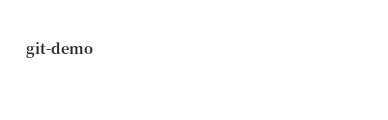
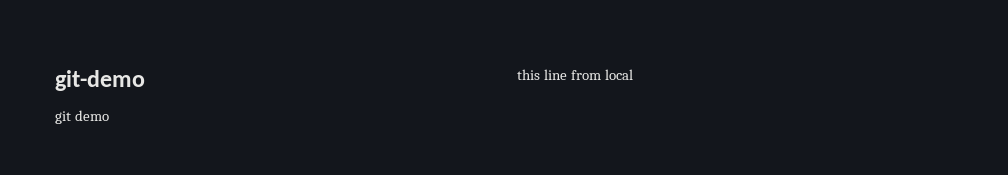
(93, 50) none -> [55,110,109,124] [517,69,633,80] // git demo // this line from local

